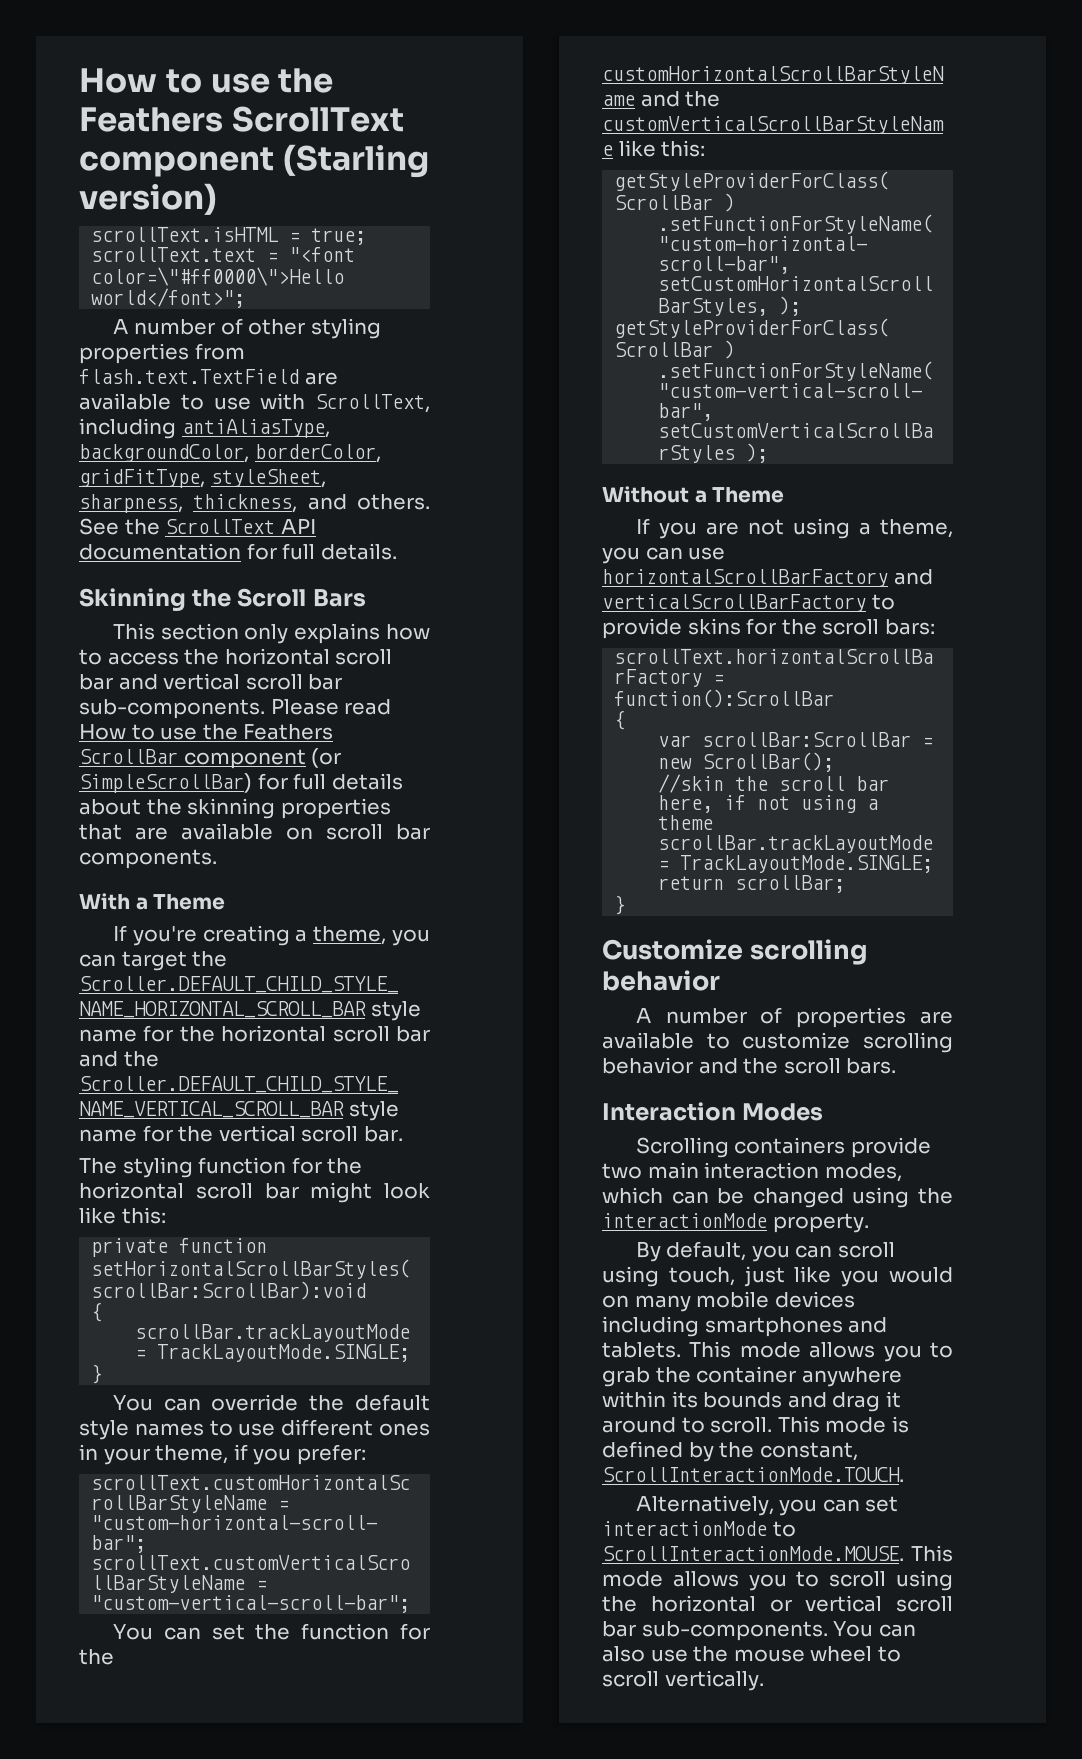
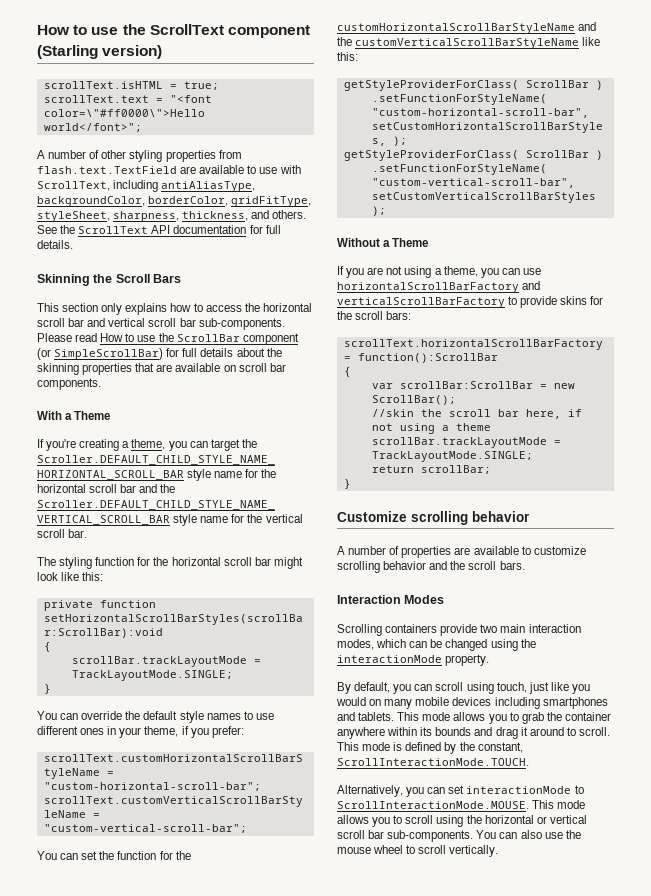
[79,68,334,93] [79,107,223,132] How to use the Feathers -> [37,24,146,35] How to use the
[243,724,334,740] Feathers -> (174, 337) none

